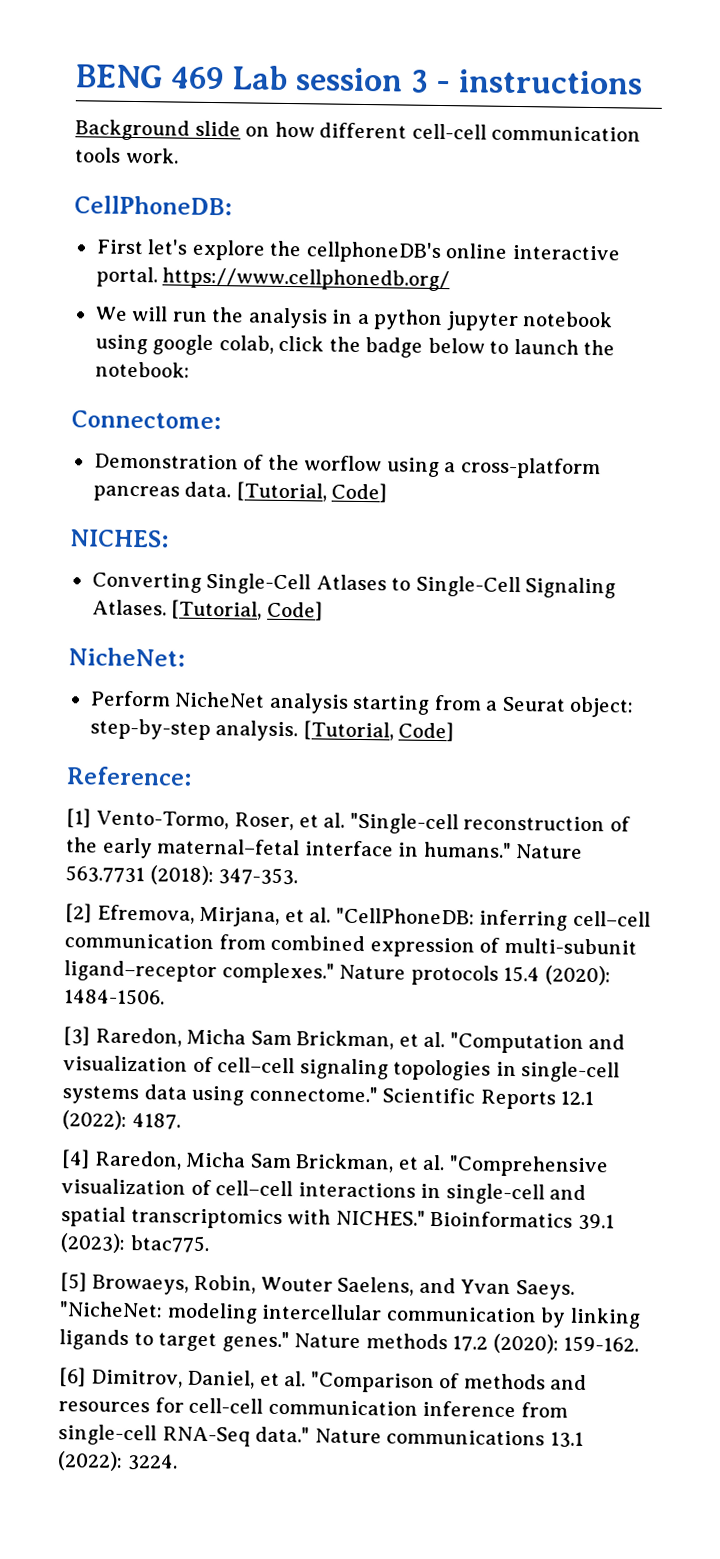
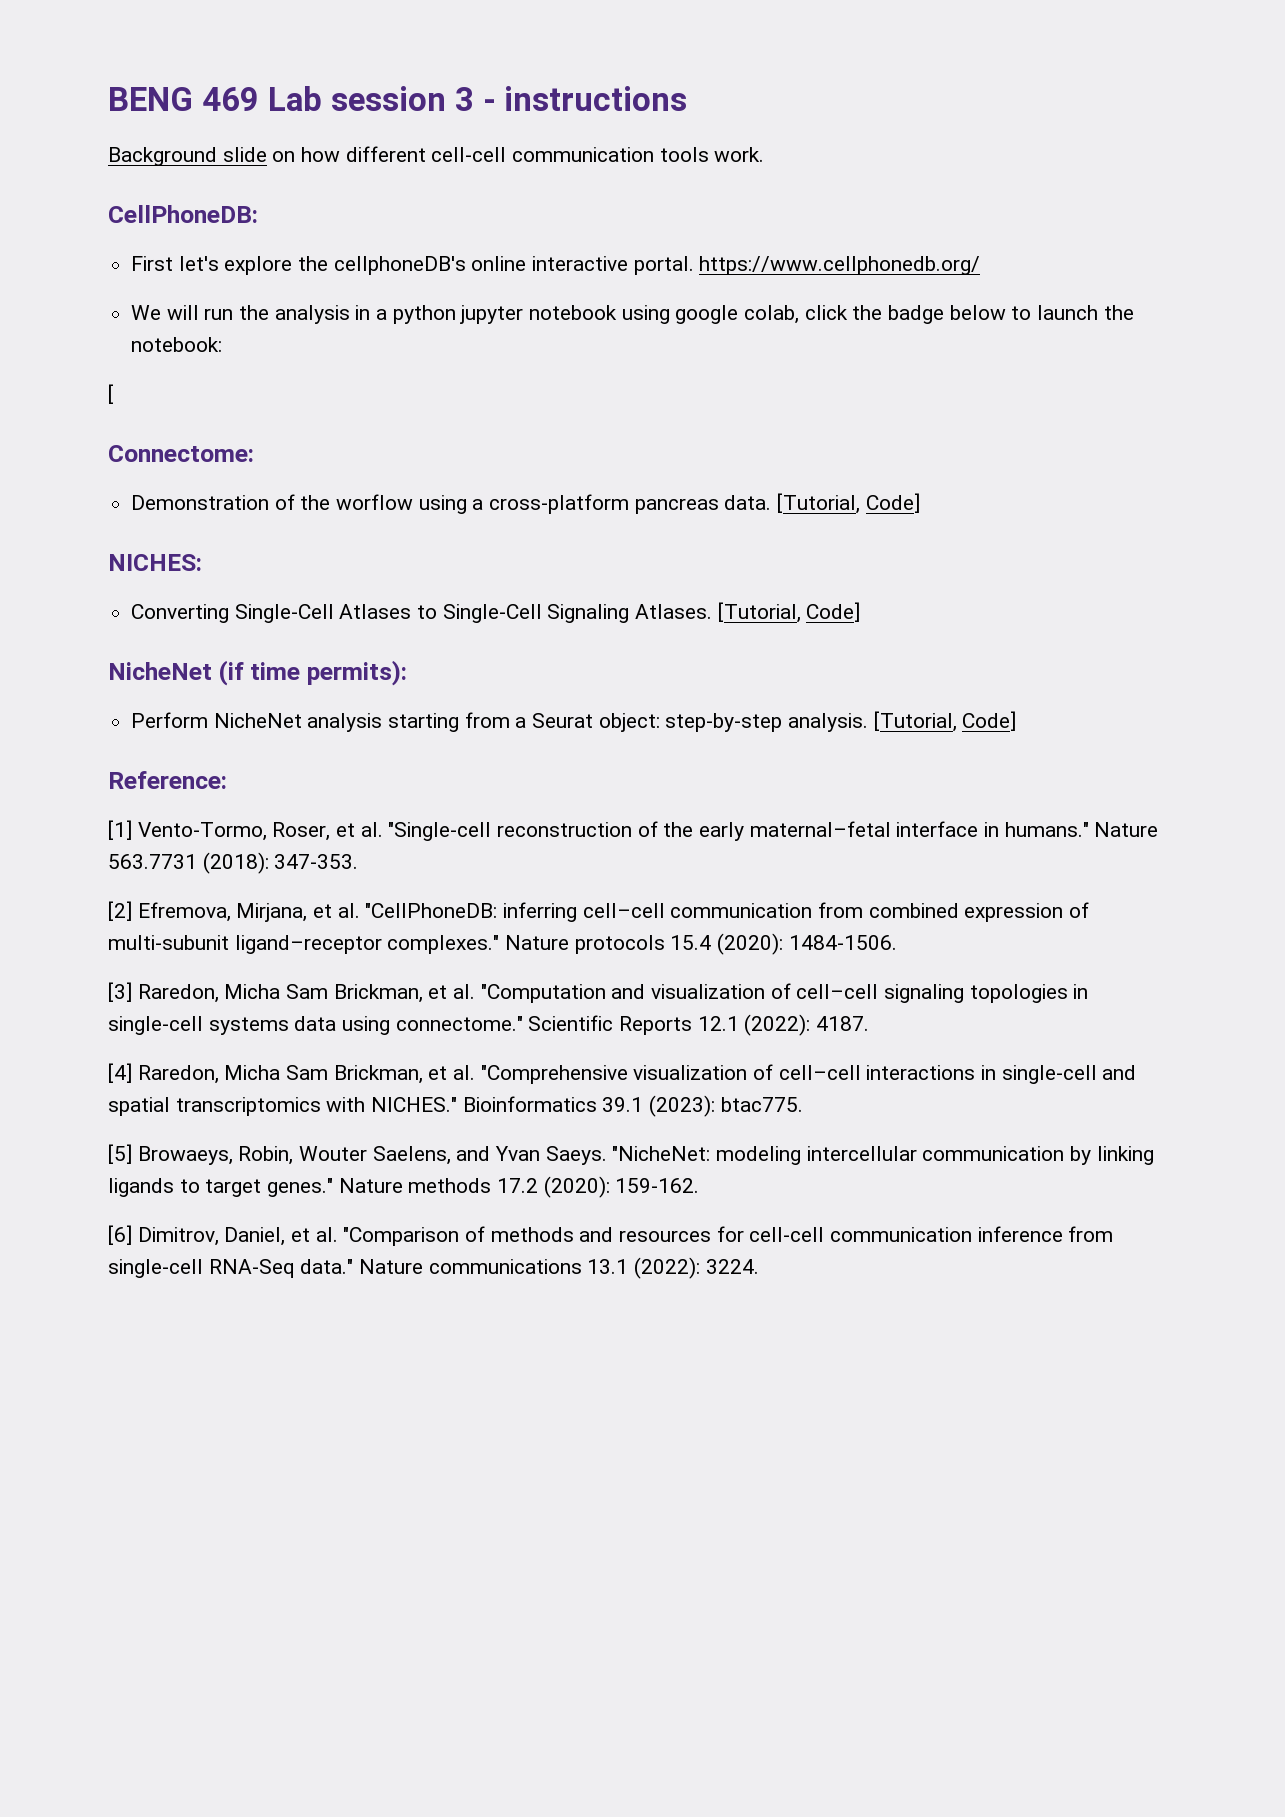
(190, 369) none -> [108,384,114,404] // [
[68,647,185,667] NicheNet: -> [108,660,407,686] NicheNet (if time permits):

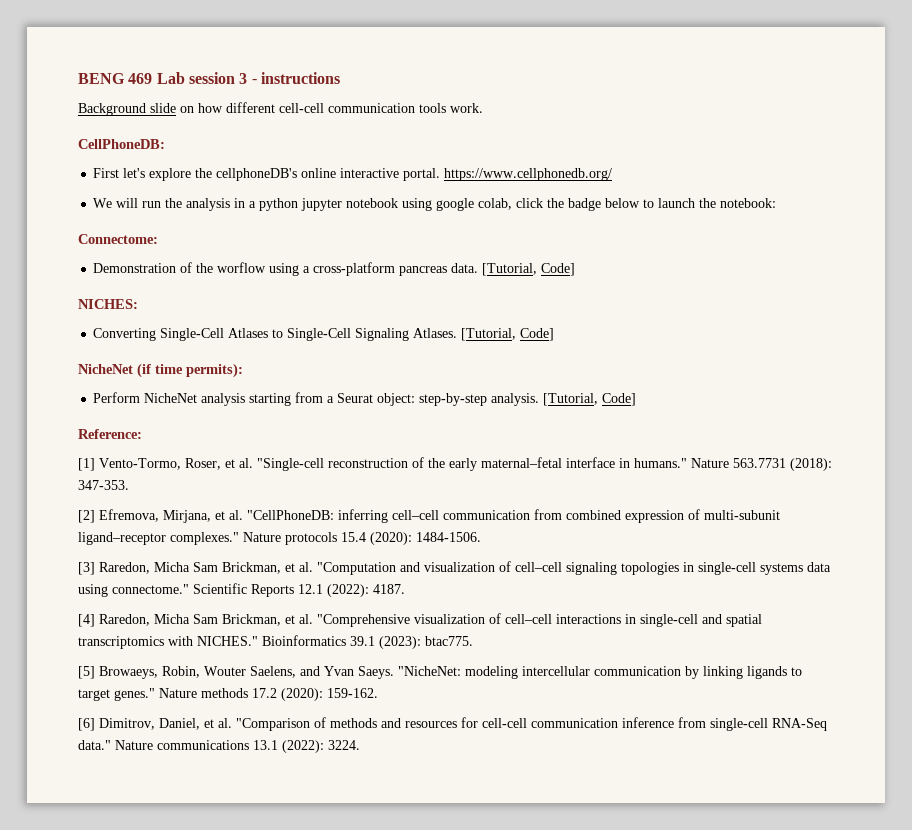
[108,384,114,404] // [ -> (777, 203) none

